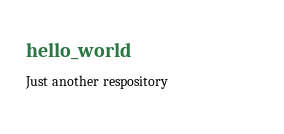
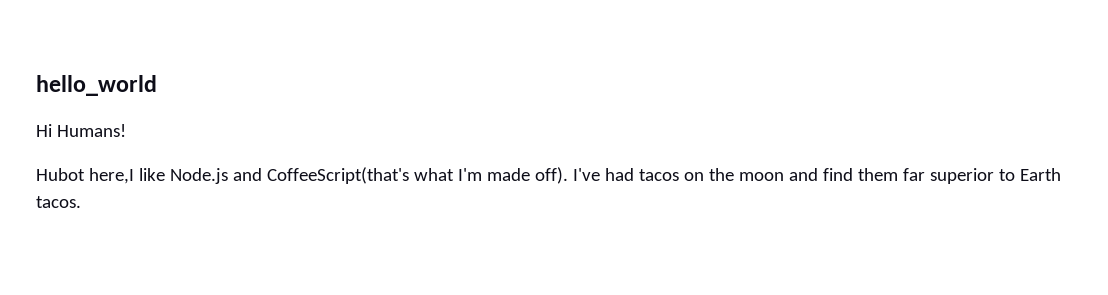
[25,75,168,89] Just another respository -> [36,124,126,137] [36,167,1061,184] [36,196,81,208] Hi Humans! // Hubot here,I like Node.js and CoffeeScript(that's what I'm made off). I've had tacos on the moon and find them far superior to Earth tacos.

